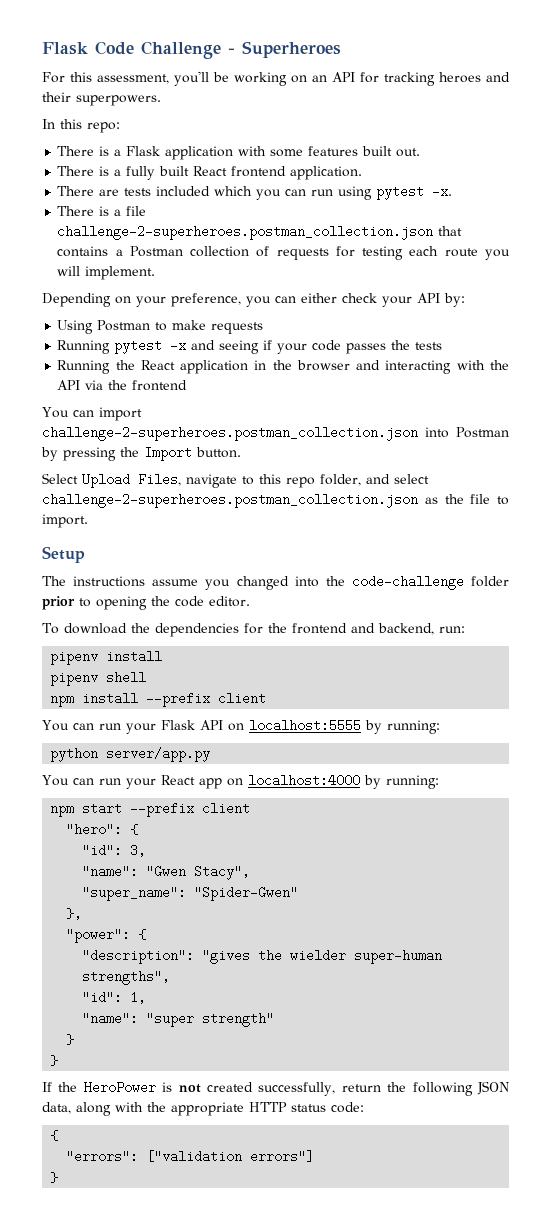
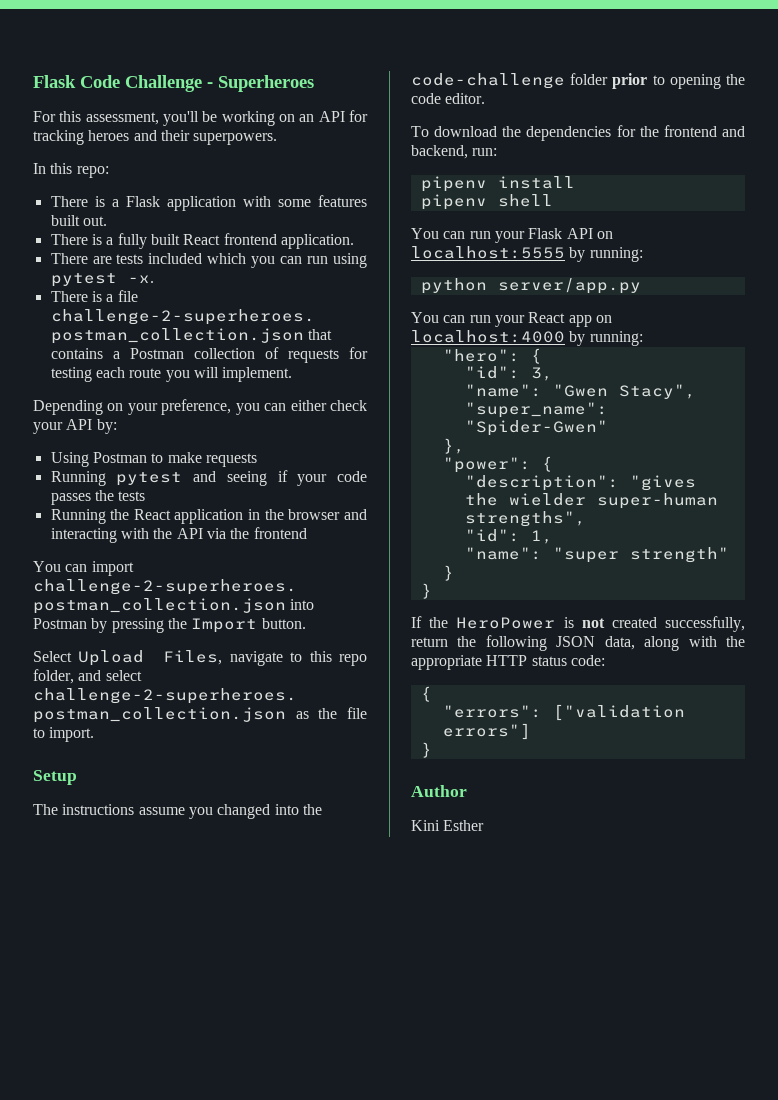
[170,339,187,352] -x -> (183, 479) none
[50,692,267,707] // npm install --prefix client -> (553, 200) none
[50,802,251,817] // npm start --prefix client -> (643, 338) none
(59, 1177) none -> [411,785,467,797] [411,820,485,831] // Author // Kini Esther

